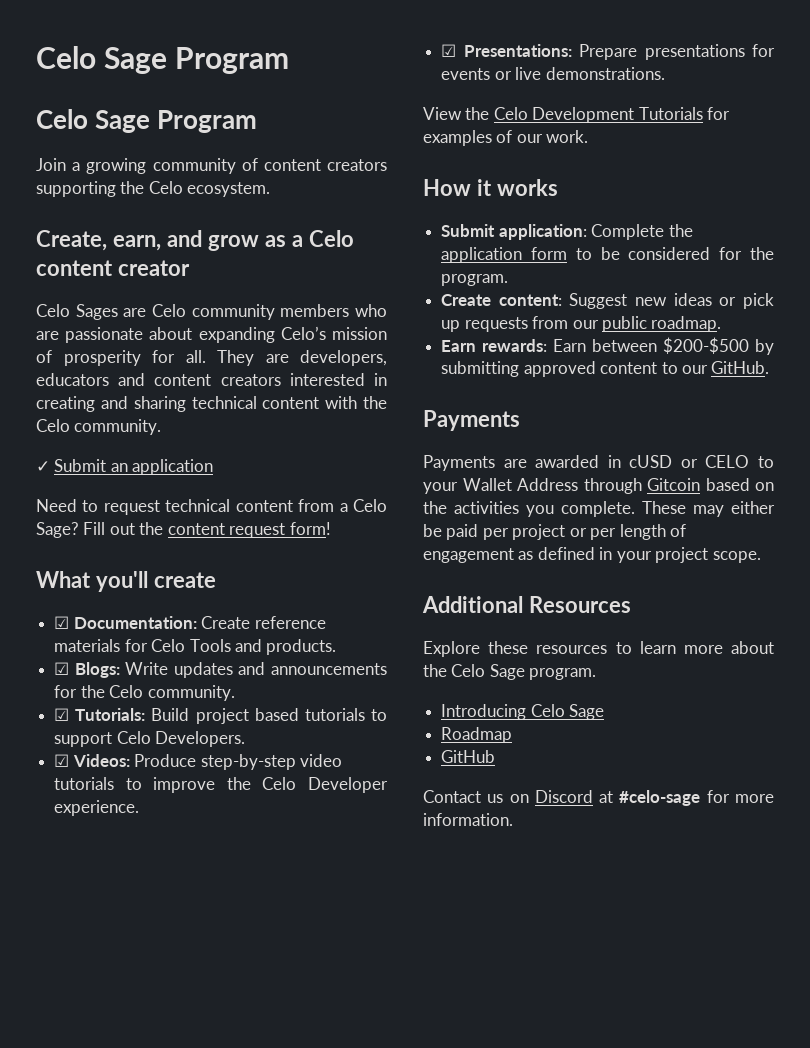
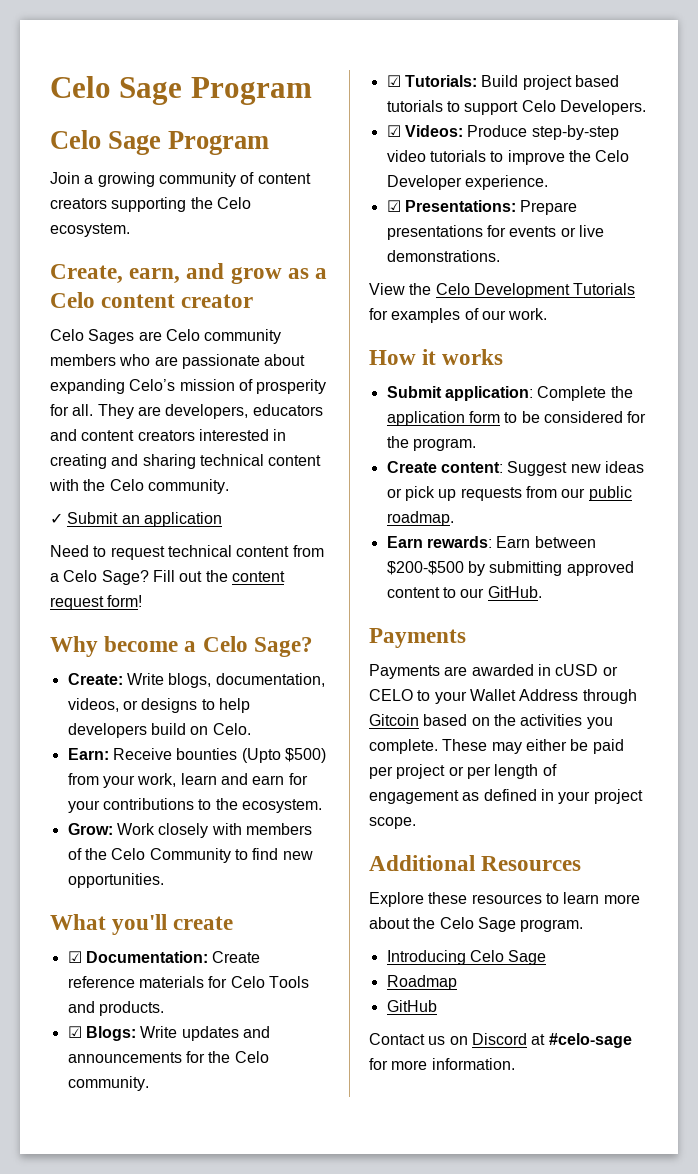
(331, 528) none -> [50,636,313,657] [67,673,325,688] [67,698,250,713] [67,723,251,738] [67,748,326,763] [67,773,308,788] [67,798,322,813] [67,823,312,838] [67,848,313,863] [67,873,164,888] // Why become a Celo Sage? // Create: Write blogs, documentation, videos, or designs to help developers build on Celo. // Earn: Receive bounties (Upto $500) from your work, learn and earn for your contributions to the ecosystem. // Grow: Work closely with members of the Celo Community to find new opportunities.

